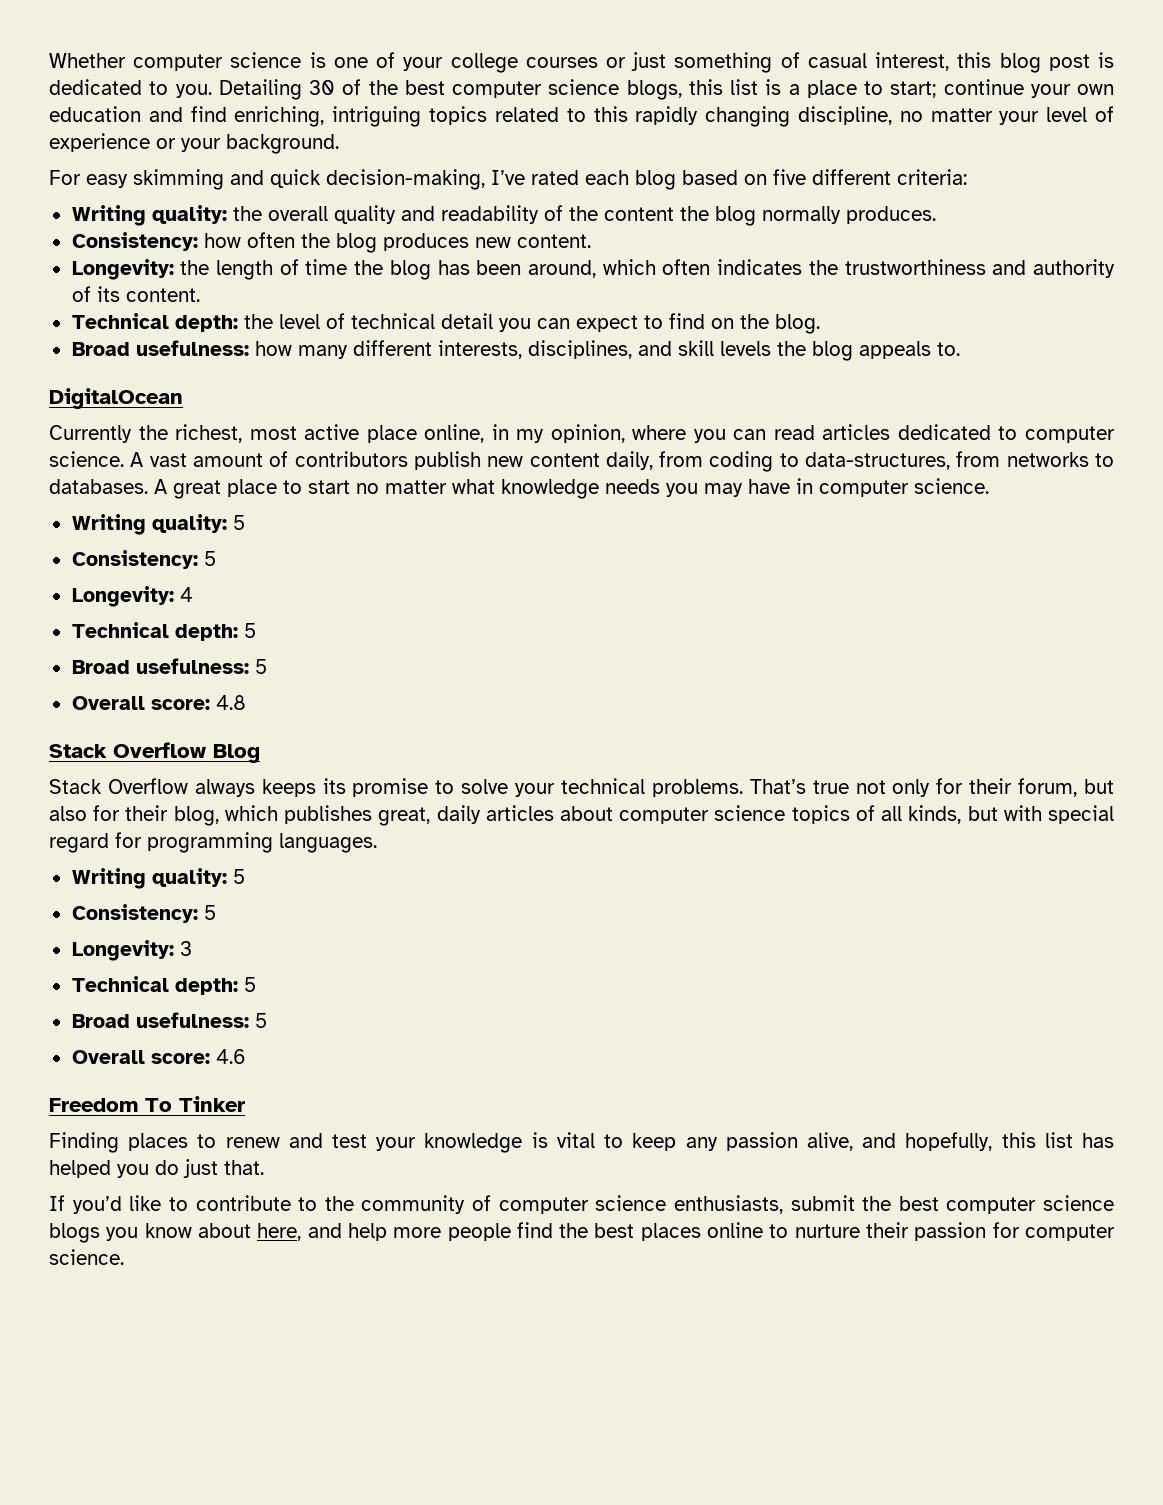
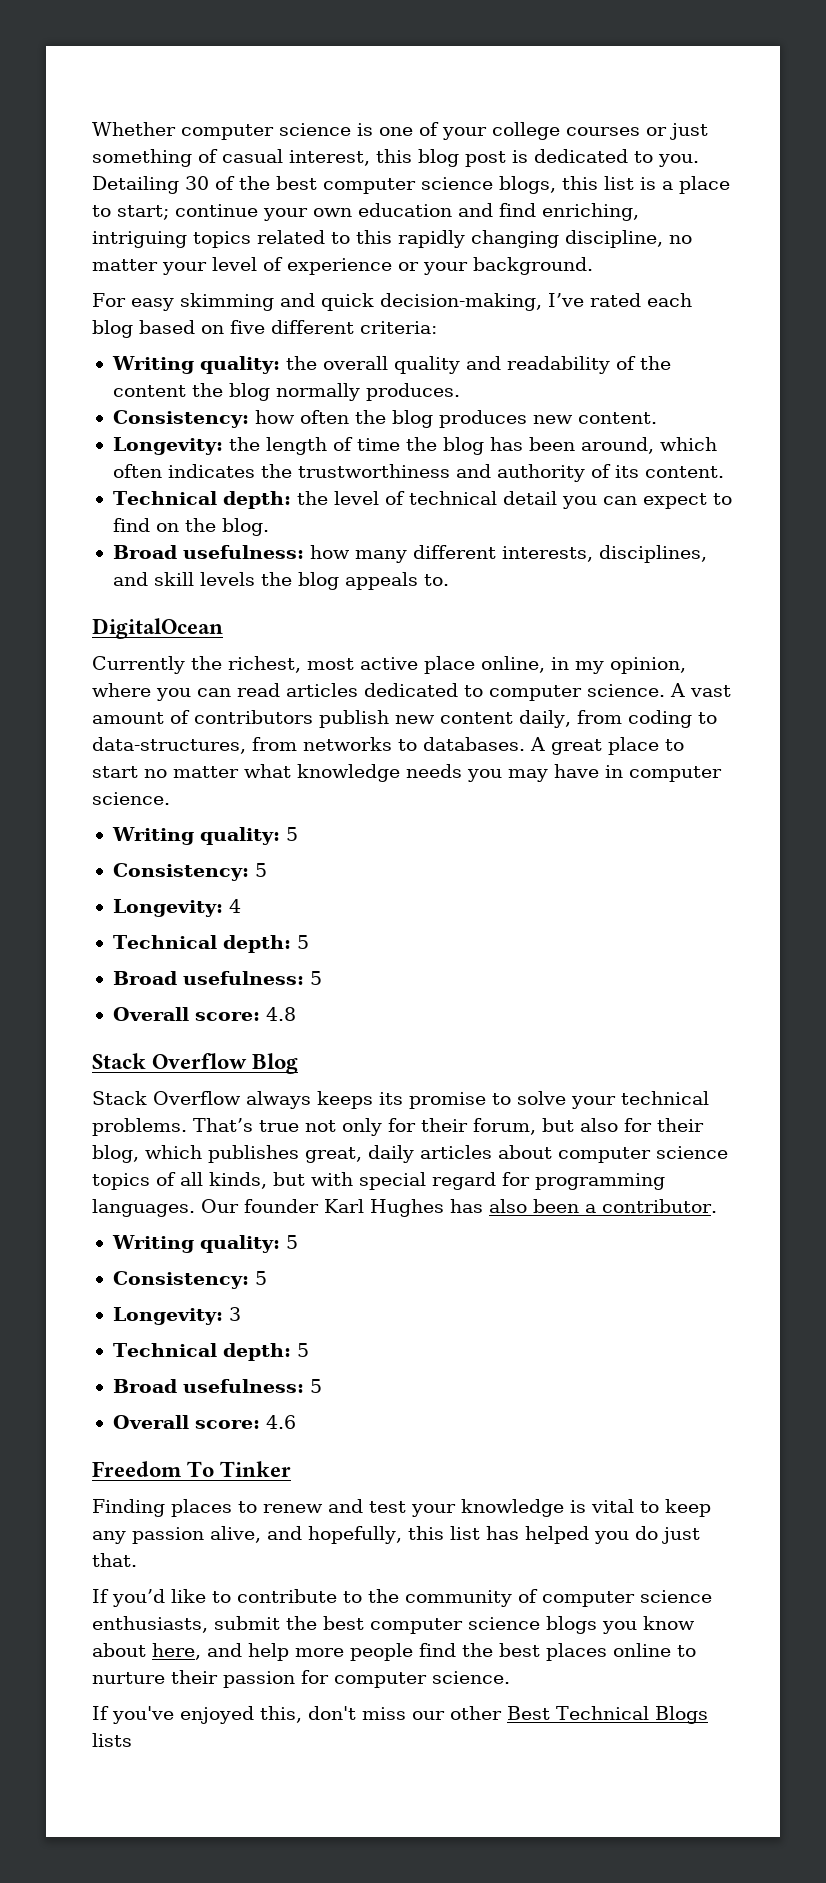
(377, 843) none -> [201,1199,717,1217] Our founder Karl Hughes has also been a contributor.
(124, 1257) none -> [92,1706,708,1724] [92,1733,132,1747] // If you've enjoyed this, don't miss our other Best Technical Blogs lists

